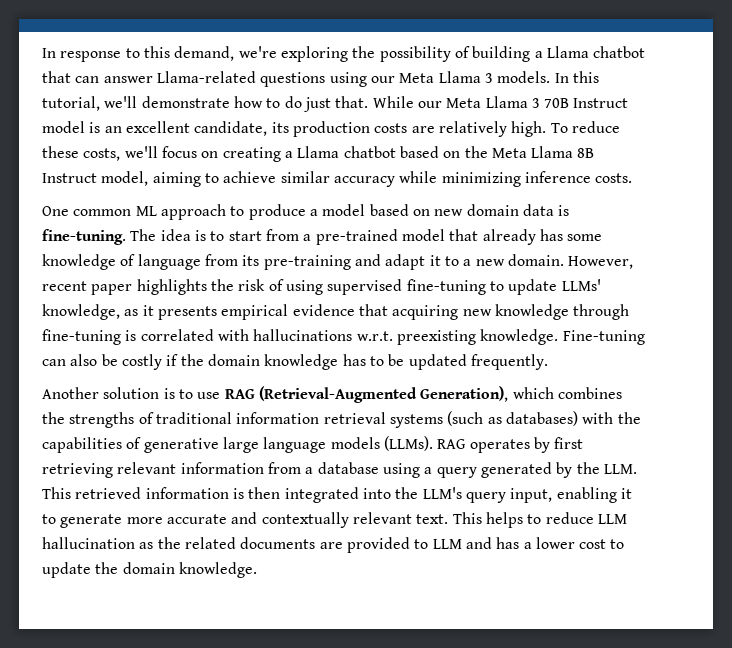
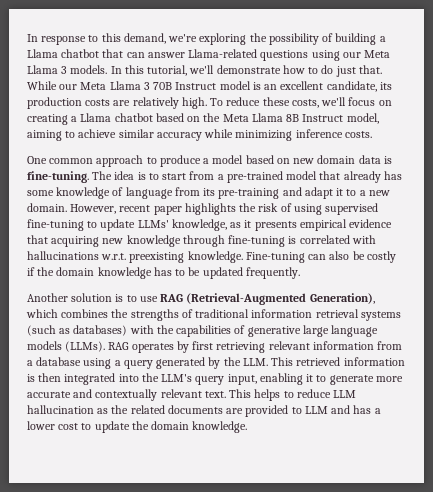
[135,206,157,216] ML -> (94, 161) none

